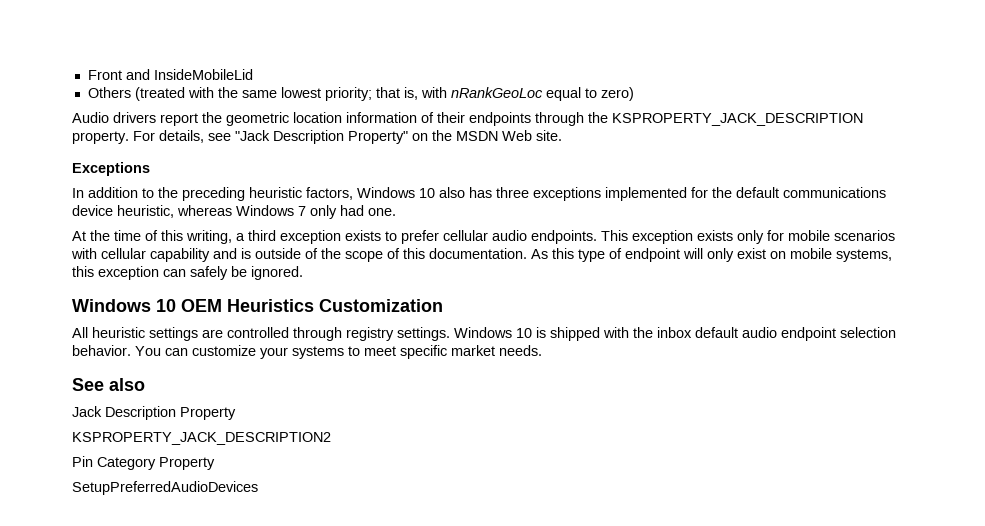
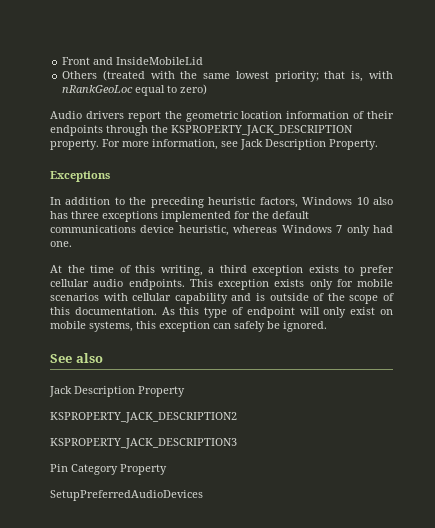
[159,130,562,144] details, see "Jack Description Property" on the MSDN Web site. -> [122,139,378,150] more information, see Jack Description Property.
[72,299,443,312] [72,327,896,341] [72,345,542,359] // Windows 10 OEM Heuristics Customization // All heuristic settings are controlled through registry settings. Windows 10 is shipped with the inbox default audio endpoint selection behavior. You can customize your systems to meet specific market needs. -> (327, 326) none
(331, 438) none -> [50,438,237,449] // KSPROPERTY_JACK_DESCRIPTION3

